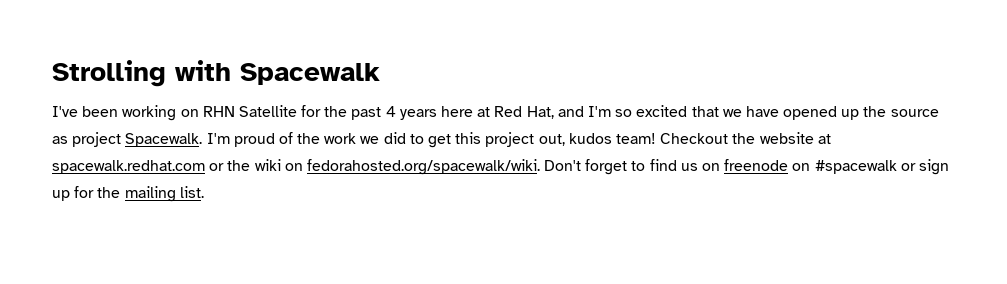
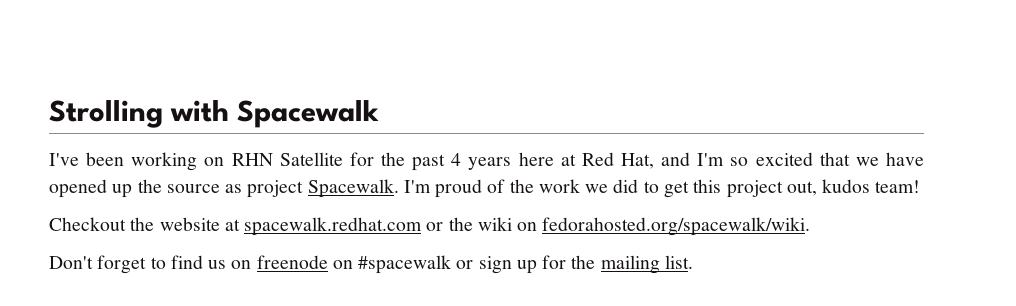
(656, 138) none -> (921, 186) //
(540, 167) none -> (811, 226) //

